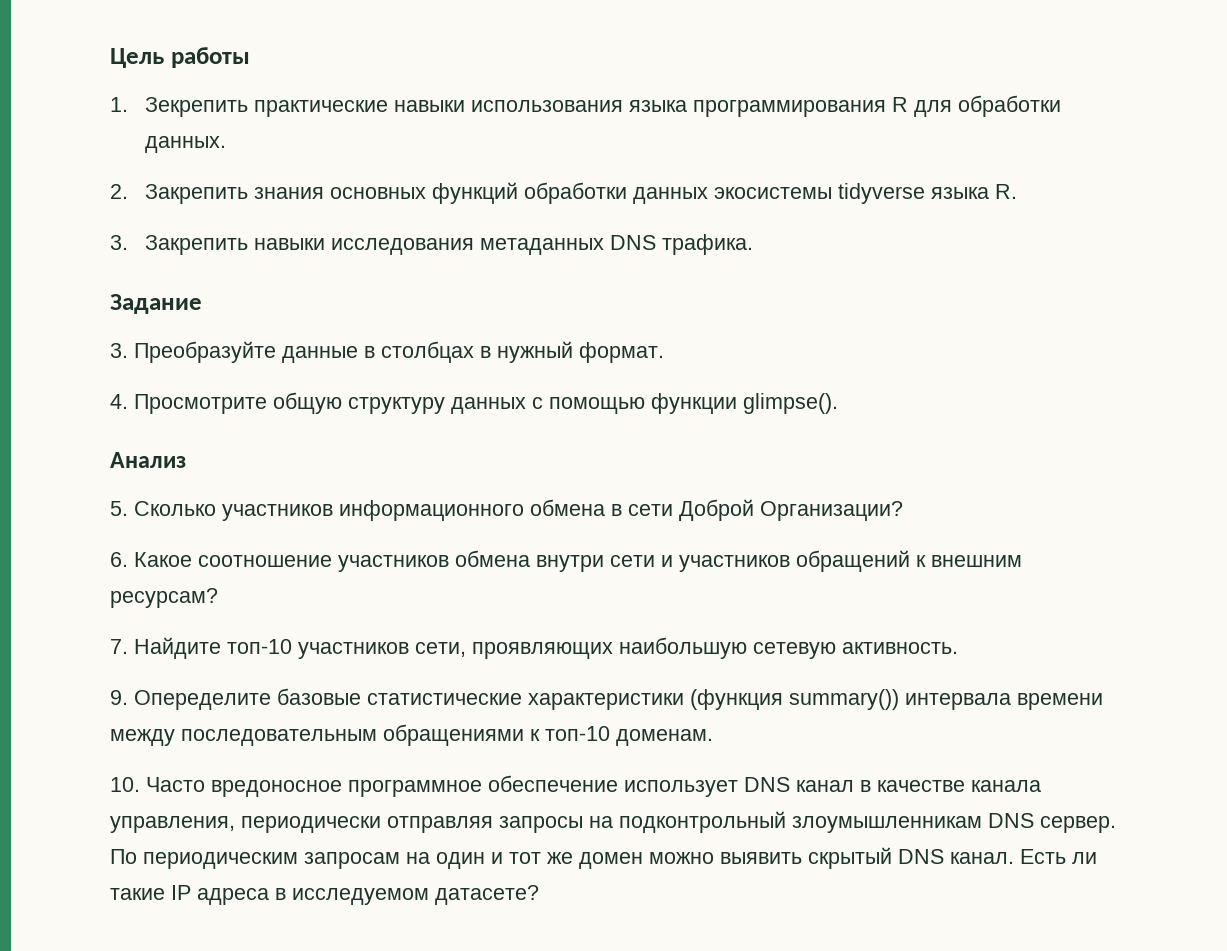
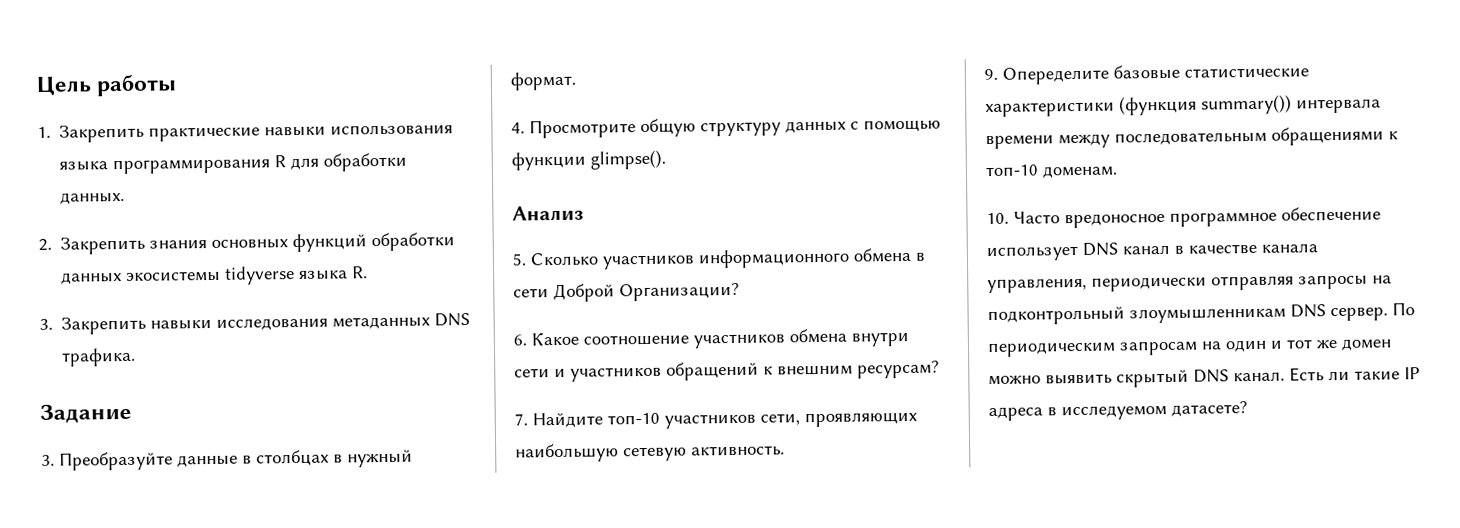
[145,97,249,117] Зекрепить -> [59,124,145,143] Закрепить

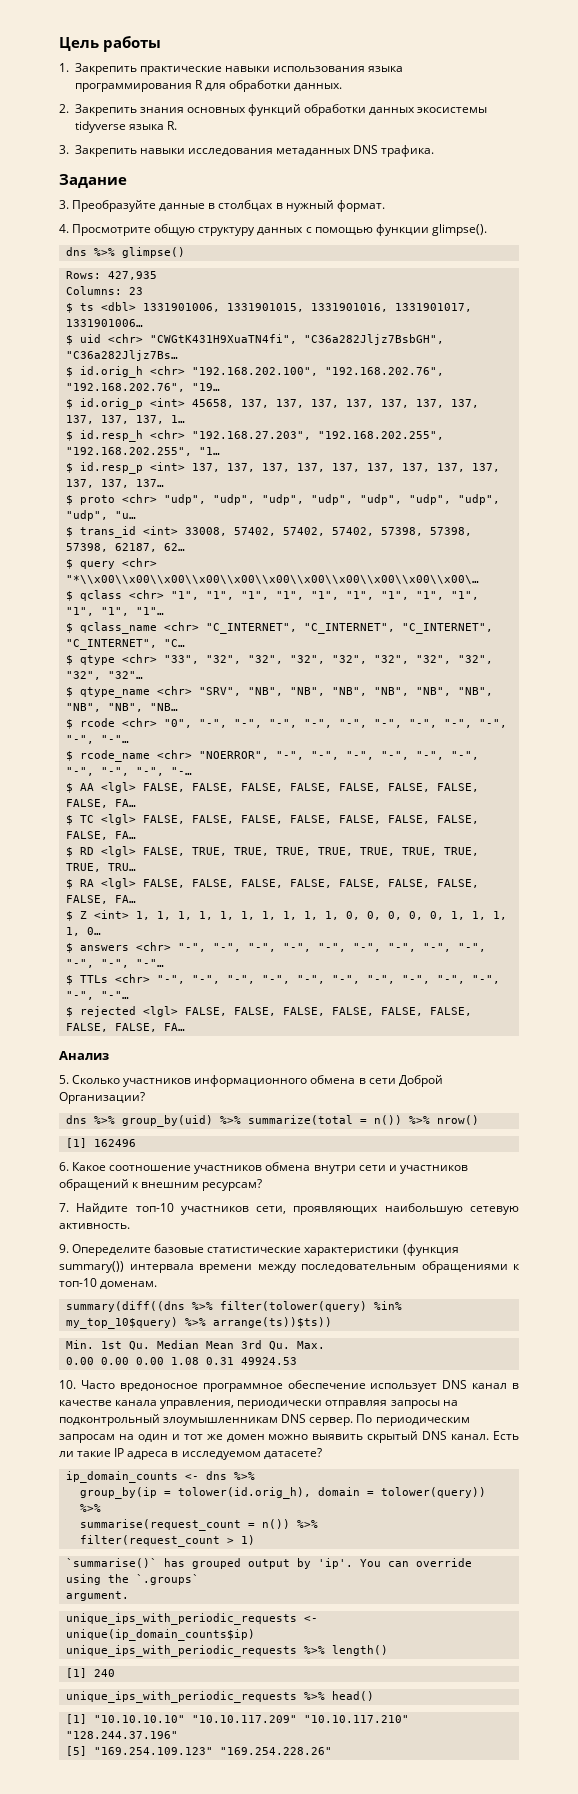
(666, 159) none -> [65,247,185,258] [65,271,157,280] [65,286,143,295] [65,302,472,313] [65,319,143,327] [65,334,444,345] [65,350,178,361] [65,366,444,378] [65,383,220,392] [65,398,479,410] [65,415,185,424] [65,430,444,442] [65,447,220,456] [65,462,500,474] [65,479,164,488] [65,494,500,505] [65,510,136,521] [65,526,472,538] [65,543,185,552] [65,558,157,569] [65,575,479,584] [65,590,479,601] [65,607,164,616] [65,622,493,634] [65,639,185,650] [65,654,493,665] [65,671,143,680] [65,686,493,698] [65,703,178,712] [65,718,507,729] [65,735,129,744] [65,750,479,762] [65,767,192,776] [65,782,479,793] [65,799,136,808] [65,814,479,825] [65,831,136,840] [65,846,479,857] [65,863,136,872] [65,878,479,889] [65,895,136,904] [65,910,507,921] [65,927,101,936] [65,942,486,953] [65,959,164,968] [65,974,500,985] [65,991,129,1000] [65,1006,472,1017] [65,1023,185,1032] // dns %>% glimpse() // Rows: 427,935 // Columns: 23 // $ ts <dbl> 1331901006, 1331901015, 1331901016, 1331901017, 1331901006… // $ uid <chr> "CWGtK431H9XuaTN4fi", "C36a282Jljz7BsbGH", "C36a282Jljz7Bs… // $ id.orig_h <chr> "192.168.202.100", "192.168.202.76", "192.168.202.76", "19… // $ id.orig_p <int> 45658, 137, 137, 137, 137, 137, 137, 137, 137, 137, 137, 1… // $ id.resp_h <chr> "192.168.27.203", "192.168.202.255", "192.168.202.255", "1… // $ id.resp_p <int> 137, 137, 137, 137, 137, 137, 137, 137, 137, 137, 137, 137… // $ proto <chr> "udp", "udp", "udp", "udp", "udp", "udp", "udp", "udp", "u… // $ trans_id <int> 33008, 57402, 57402, 57402, 57398, 57398, 57398, 62187, 62… // $ query <chr> "*\\x00\\x00\\x00\\x00\\x00\\x00\\x00\\x00\\x00\\x00\\x00\… // $ qclass <chr> "1", "1", "1", "1", "1", "1", "1", "1", "1", "1", "1", "1"… // $ qclass_name <chr> "C_INTERNET", "C_INTERNET", "C_INTERNET", "C_INTERNET", "C… // $ qtype <chr> "33", "32", "32", "32", "32", "32", "32", "32", "32", "32"… // $ qtype_name <chr> "SRV", "NB", "NB", "NB", "NB", "NB", "NB", "NB", "NB", "NB… // $ rcode <chr> "0", "-", "-", "-", "-", "-", "-", "-", "-", "-", "-", "-"… // $ rcode_name <chr> "NOERROR", "-", "-", "-", "-", "-", "-", "-", "-", "-", "-… // $ AA <lgl> FALSE, FALSE, FALSE, FALSE, FALSE, FALSE, FALSE, FALSE, FA… // $ TC <lgl> FALSE, FALSE, FALSE, FALSE, FALSE, FALSE, FALSE, FALSE, FA… // $ RD <lgl> FALSE, TRUE, TRUE, TRUE, TRUE, TRUE, TRUE, TRUE, TRUE, TRU… // $ RA <lgl> FALSE, FALSE, FALSE, FALSE, FALSE, FALSE, FALSE, FALSE, FA… // $ Z <int> 1, 1, 1, 1, 1, 1, 1, 1, 1, 1, 0, 0, 0, 0, 0, 1, 1, 1, 1, 0… // $ answers <chr> "-", "-", "-", "-", "-", "-", "-", "-", "-", "-", "-", "-"… // $ TTLs <chr> "-", "-", "-", "-", "-", "-", "-", "-", "-", "-", "-", "-"… // $ rejected <lgl> FALSE, FALSE, FALSE, FALSE, FALSE, FALSE, FALSE, FALSE, FA…
(740, 292) none -> [65,1115,479,1127] [65,1138,136,1148] // dns %>% group_by(uid) %>% summarize(total = n()) %>% nrow() // [1] 162496
(1118, 172) none -> [65,1301,402,1312] [65,1317,332,1329] [65,1340,325,1350] [65,1357,297,1365] // summary(diff((dns %>% filter(tolower(query) %in% my_top_10$query) %>% arrange(ts))$ts)) // Min. 1st Qu. Median Mean 3rd Qu. Max. // 0.00 0.00 0.00 1.08 0.31 49924.53
(1248, 409) none -> [65,1471,255,1483] [79,1487,486,1499] [79,1504,101,1512] [79,1519,318,1531] [79,1535,255,1547] [65,1558,472,1569] [65,1574,199,1585] [65,1591,129,1601] [65,1613,318,1625] [65,1629,255,1641] [65,1645,388,1657] [65,1668,115,1678] [65,1691,374,1703] [65,1714,409,1724] [65,1731,178,1739] [65,1746,332,1756] // ip_domain_counts <- dns %>% // group_by(ip = tolower(id.orig_h), domain = tolower(query)) %>% // summarise(request_count = n()) %>% // filter(request_count > 1) // `summarise()` has grouped output by 'ip'. You can override using the `.groups` // argument. // unique_ips_with_periodic_requests <- unique(ip_domain_counts$ip) // unique_ips_with_periodic_requests %>% length() // [1] 240 // unique_ips_with_periodic_requests %>% head() // [1] "10.10.10.10" "10.10.117.209" "10.10.117.210" "128.244.37.196" // [5] "169.254.109.123" "169.254.228.26"

